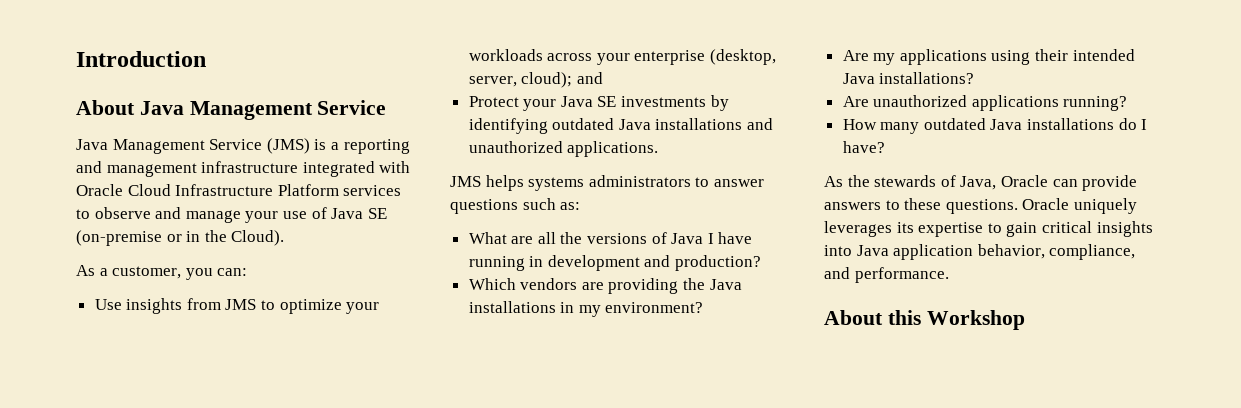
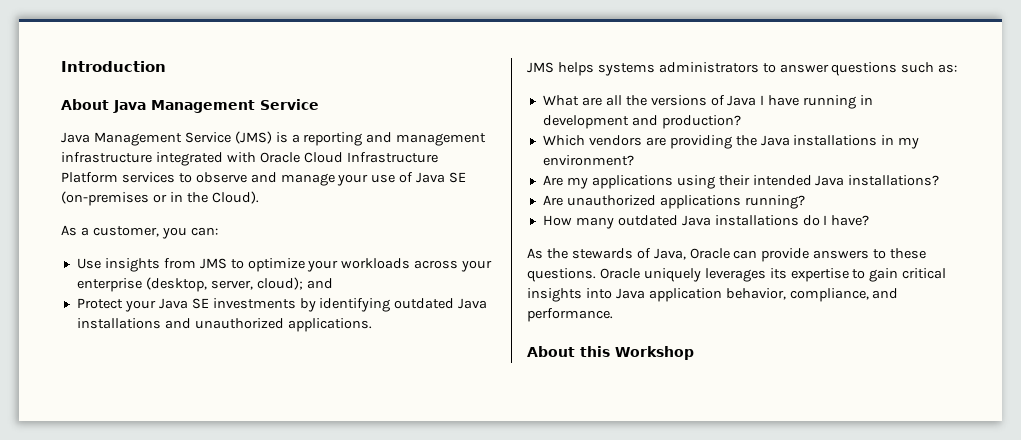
[76,230,162,246] (on-premise -> [61,191,149,206] (on-premises

